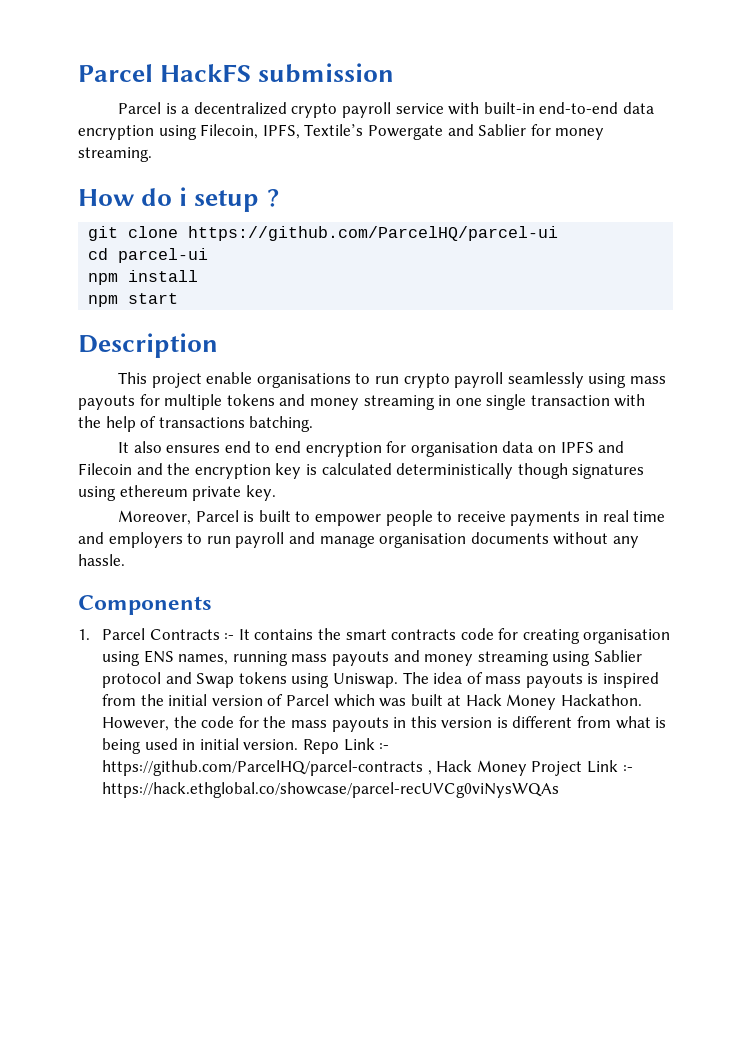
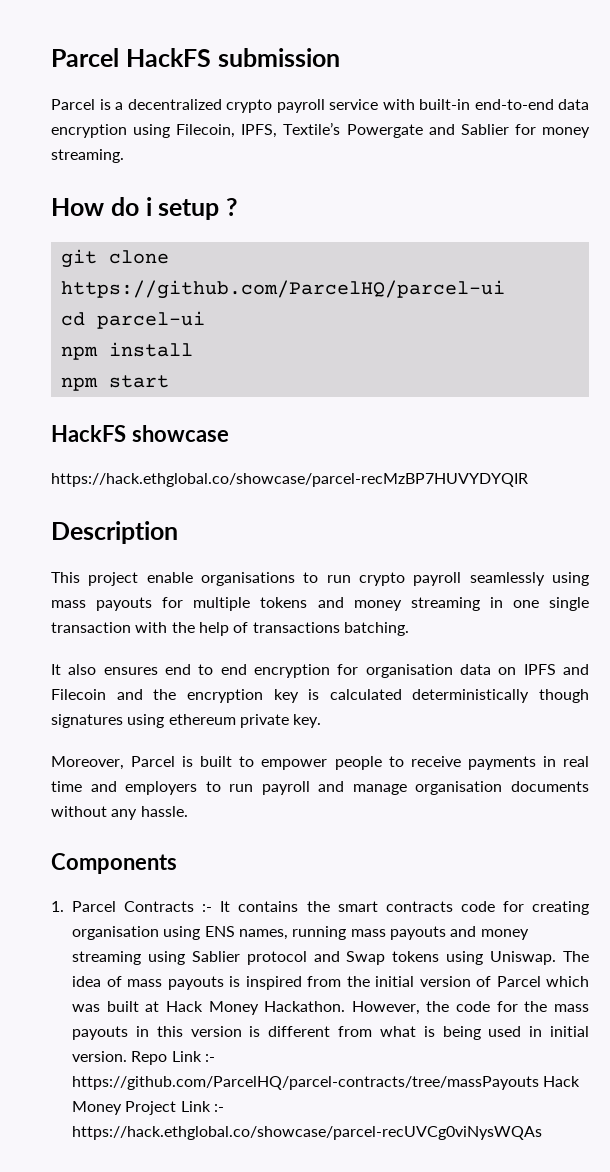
(179, 298) none -> [51,425,229,442] [51,473,528,487] // HackFS showcase // https://hack.ethglobal.co/showcase/parcel-recMzBP7HUVYDYQIR
[101,760,432,776] https://github.com/ParcelHQ/parcel-contracts , -> [72,1076,539,1090] https://github.com/ParcelHQ/parcel-contracts/tree/massPayouts

